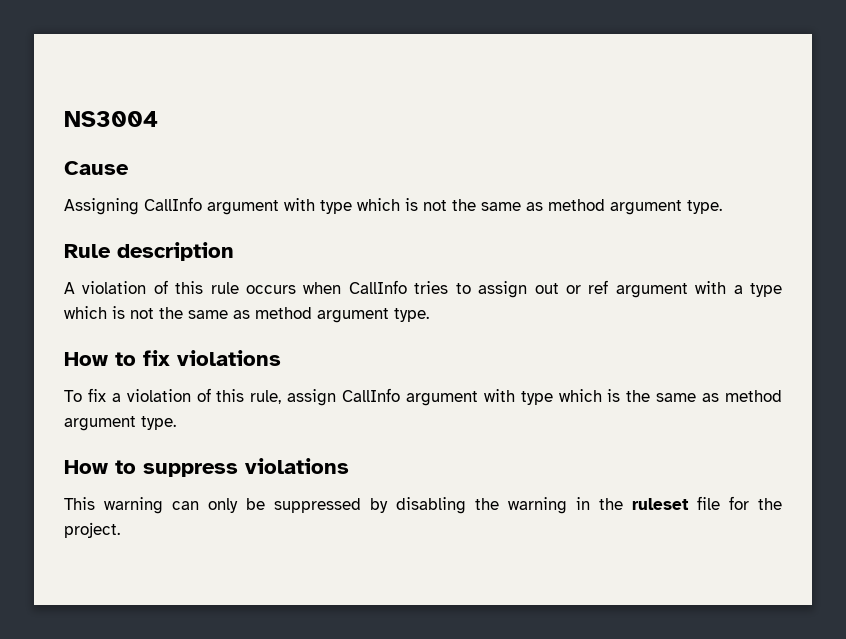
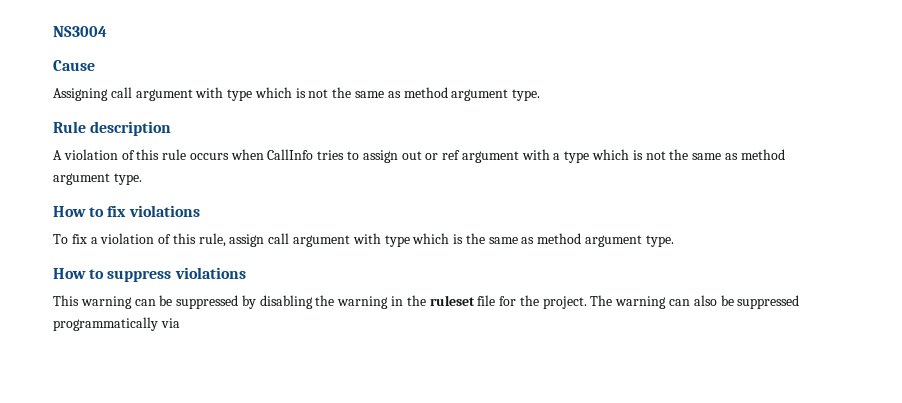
[144,197,202,211] CallInfo -> [110,87,132,98] call
[342,388,401,402] CallInfo -> [268,233,290,244] call
[208,498,238,513] only -> (156, 302) none
(120, 530) none -> [590,295,800,309] [53,317,180,331] The warning can also be suppressed programmatically via

